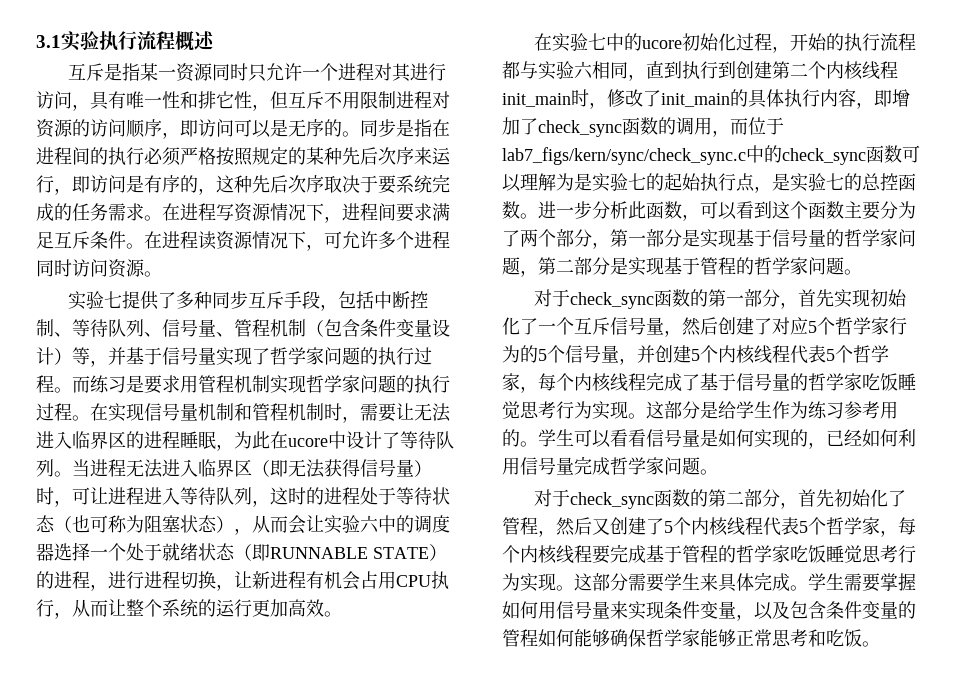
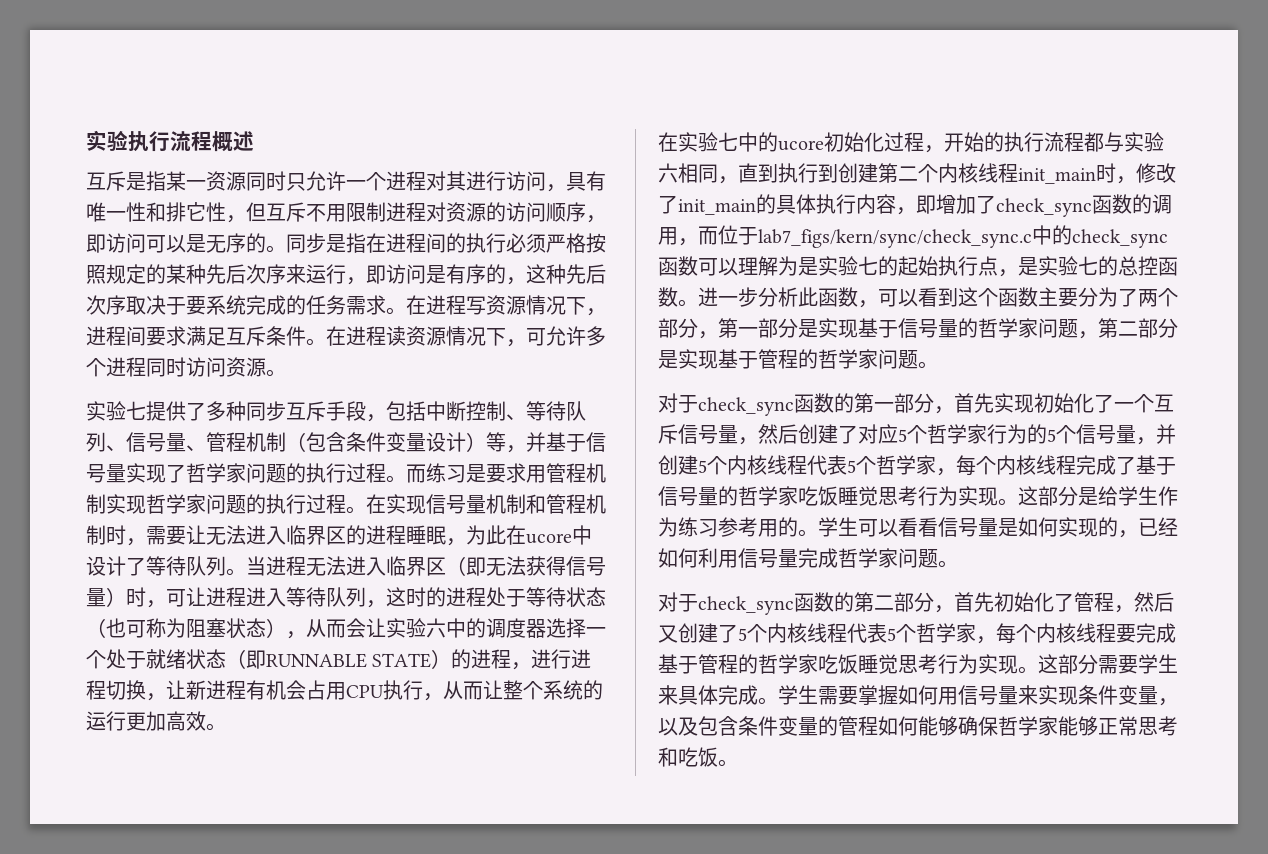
[36,35,61,48] 3.1 -> (86, 140) none

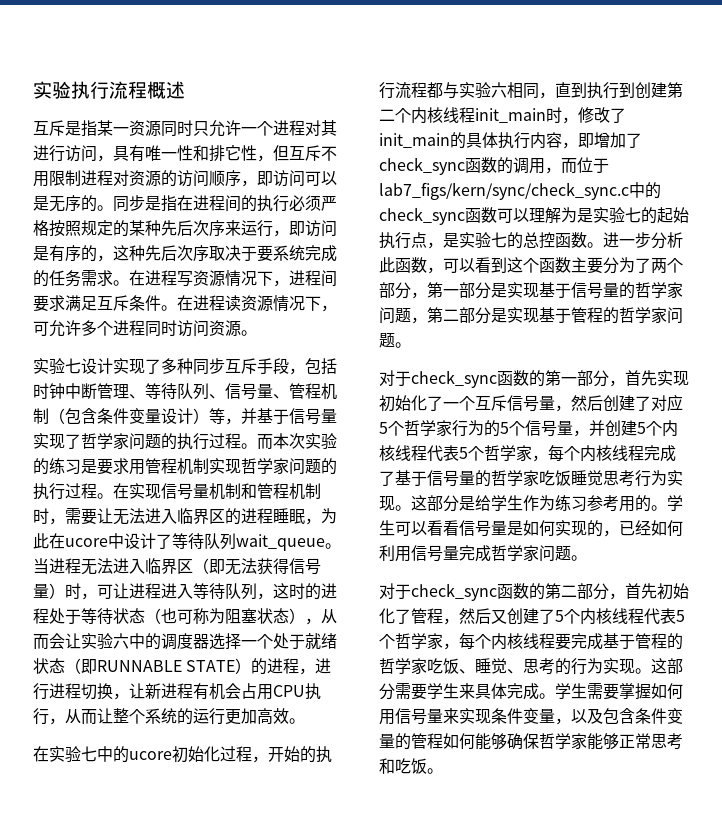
[146,401,186,421] 提供 -> [81,358,145,374] 设计实现
[426,401,506,421] 中断控制 -> [33,383,129,399] 时钟中断管理
(426, 473) none -> [273,433,337,449] [33,458,49,475] 本次实验的
(226, 566) none -> [236,534,325,551] wait_queue
[858,654,938,674] 睡觉思考 -> [459,658,571,675] 、睡觉、思考的

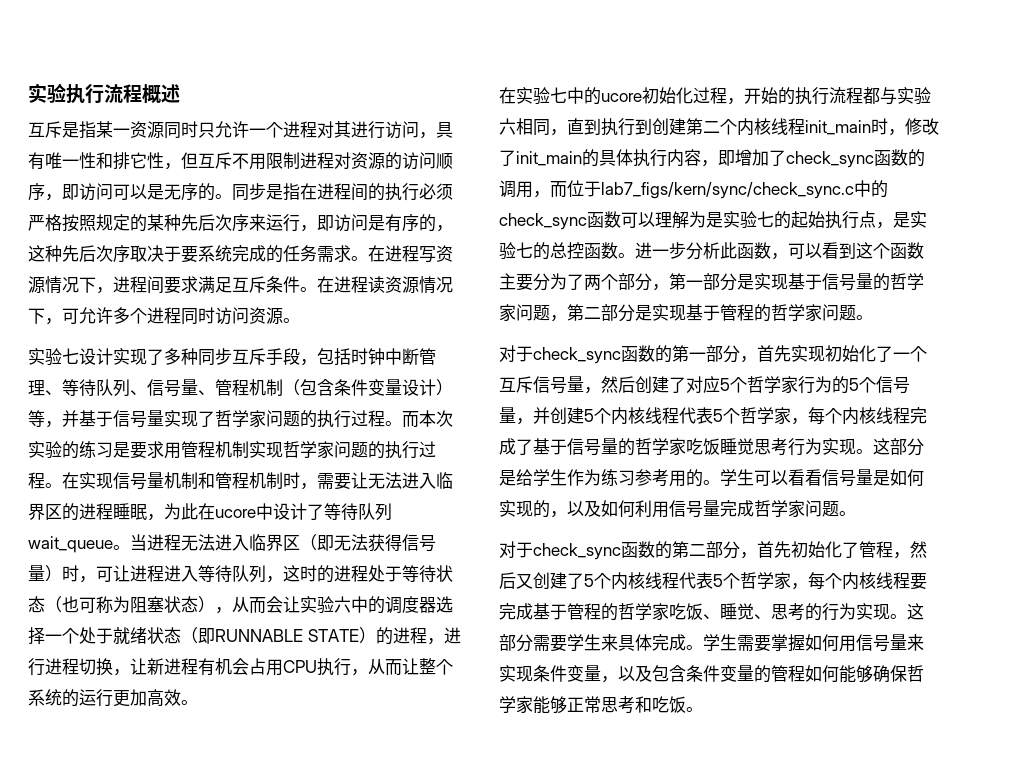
[619,520,651,536] 已经 -> [567,500,601,517] 以及

